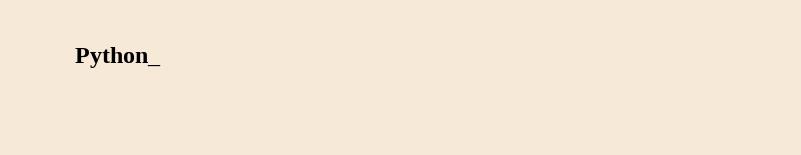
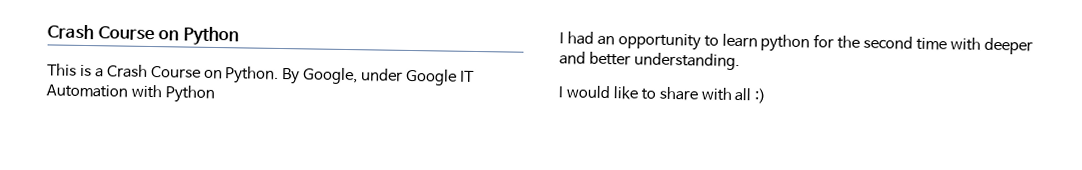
[75,47,161,68] Python_ -> [47,24,239,46] [47,63,476,86] [46,84,215,103] [559,31,1033,55] [559,51,740,71] [558,85,767,104] Crash Course on Python // This is a Crash Course on Python. By Google, under Google IT Automation with Python // I had an opportunity to learn python for the second time with deeper and better understanding. // I would like to share with all :)

